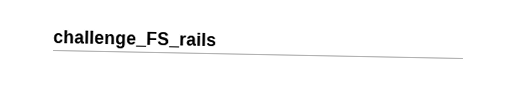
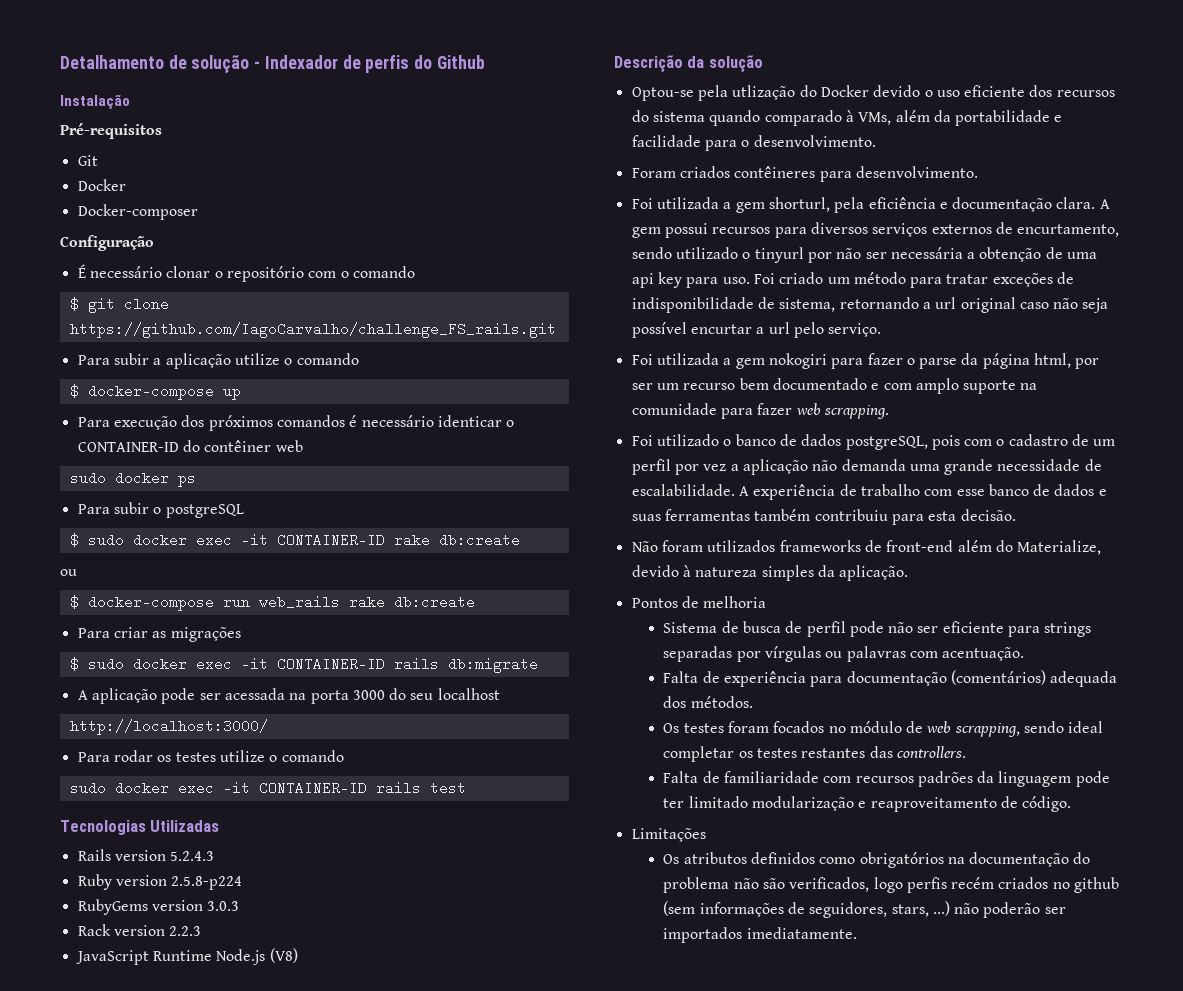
[53,29,217,51] challenge_FS_rails -> [60,55,485,73] [60,94,130,109] [60,123,162,139] [77,155,98,166] [77,179,126,191] [77,204,198,220] [60,235,154,251] [77,264,415,282] [69,297,169,313] [69,322,556,338] [77,353,359,369] [69,384,241,400] [77,415,515,431] [77,440,303,452] [69,471,196,487] [77,502,244,518] [69,533,520,547] [60,569,77,576] [69,595,475,611] [77,627,241,642] [69,657,538,673] [77,688,500,704] [69,719,268,735] [77,750,344,762] [69,781,466,795] [60,820,220,835] [77,849,215,861] [77,874,243,890] [77,899,240,915] [77,924,202,936] [75,948,298,965] [614,55,763,72] [631,85,1115,101] [631,110,1063,126] [631,135,876,151] [631,166,978,182] [631,197,1110,213] [631,222,1120,238] [631,247,1098,263] [631,272,1075,288] [631,297,1109,313] [631,322,882,338] [631,353,1100,369] [631,378,1038,394] [631,403,889,419] [631,434,1116,450] [631,459,1102,475] [631,484,1107,500] [631,509,1016,525] [631,540,1102,555] [631,565,909,581] [631,596,767,608] [663,621,1092,637] [663,646,1025,662] [663,670,1118,687] [663,696,753,708] [663,721,1104,737] [663,746,966,762] [663,771,1110,787] [663,796,1072,812] [631,828,706,842] [663,852,1091,868] [663,877,1120,893] [663,901,1066,918] [663,927,857,943] Detalhamento de solução - Indexador de perfis do Github // Instalação // Pré-requisitos // Git // Docker // Docker-composer // Configuração // É necessário clonar o repositório com o comando // $ git clone https://github.com/IagoCarvalho/challenge_FS_rails.git // Para subir a aplicação utilize o comando // $ docker-compose up // Para execução dos próximos comandos é necessário identicar o CONTAINER-ID do contêiner web // sudo docker ps // Para subir o postgreSQL // $ sudo docker exec -it CONTAINER-ID rake db:create // ou // $ docker-compose run web_rails rake db:create // Para criar as migrações // $ sudo docker exec -it CONTAINER-ID rails db:migrate // A aplicação pode ser acessada na porta 3000 do seu localhost // http://localhost:3000/ // Para rodar os testes utilize o comando // sudo docker exec -it CONTAINER-ID rails test // Tecnologias Utilizadas // Rails version 5.2.4.3 // Ruby version 2.5.8-p224 // RubyGems version 3.0.3 // Rack version 2.2.3 // JavaScript Runtime Node.js (V8) // Descrição da solução // Optou-se pela utlização do Docker devido o uso eficiente dos recursos do sistema quando comparado à VMs, além da portabilidade e facilidade para o desenvolvimento. // Foram criados contêineres para desenvolvimento. // Foi utilizada a gem shorturl, pela eficiência e documentação clara. A gem possui recursos para diversos serviços externos de encurtamento, sendo utilizado o tinyurl por não ser necessária a obtenção de uma api key para uso. Foi criado um método para tratar exceções de indisponibilidade de sistema, retornando a url original caso não seja possível encurtar a url pelo serviço. // Foi utilizada a gem nokogiri para fazer o parse da página html, por ser um recurso bem documentado e com amplo suporte na comunidade para fazer web scrapping. // Foi utilizado o banco de dados postgreSQL, pois com o cadastro de um perfil por vez a aplicação não demanda uma grande necessidade de escalabilidade. A experiência de trabalho com esse banco de dados e suas ferramentas também contribuiu para esta decisão. // Não foram utilizados frameworks de front-end além do Materialize, devido à natureza simples da aplicação. // Pontos de melhoria // Sistema de busca de perfil pode não ser eficiente para strings separadas por vírgulas ou palavras com acentuação. // Falta de experiência para documentação (comentários) adequada dos métodos. // Os testes foram focados no módulo de web scrapping, sendo ideal completar os testes restantes das controllers. // Falta de familiaridade com recursos padrões da linguagem pode ter limitado modularização e reaproveitamento de código. // Limitações // Os atributos definidos como obrigatórios na documentação do problema não são verificados, logo perfis recém criados no github (sem informações de seguidores, stars, ...) não poderão ser importados imediatamente.

